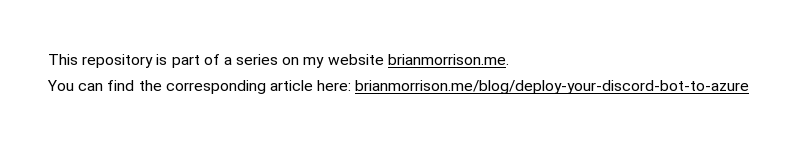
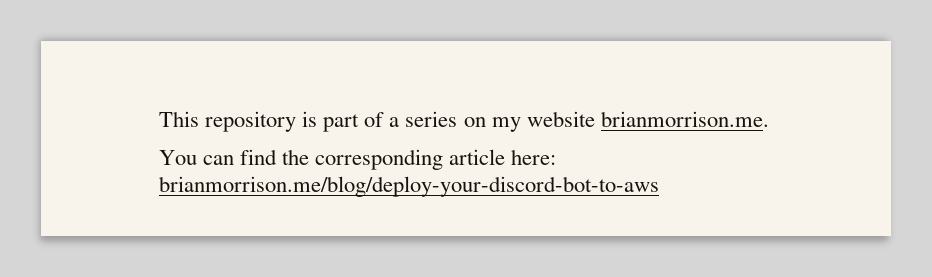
[355,80,750,94] brianmorrison.me/blog/deploy-your-discord-bot-to-azure -> [159,176,659,197] brianmorrison.me/blog/deploy-your-discord-bot-to-aws

